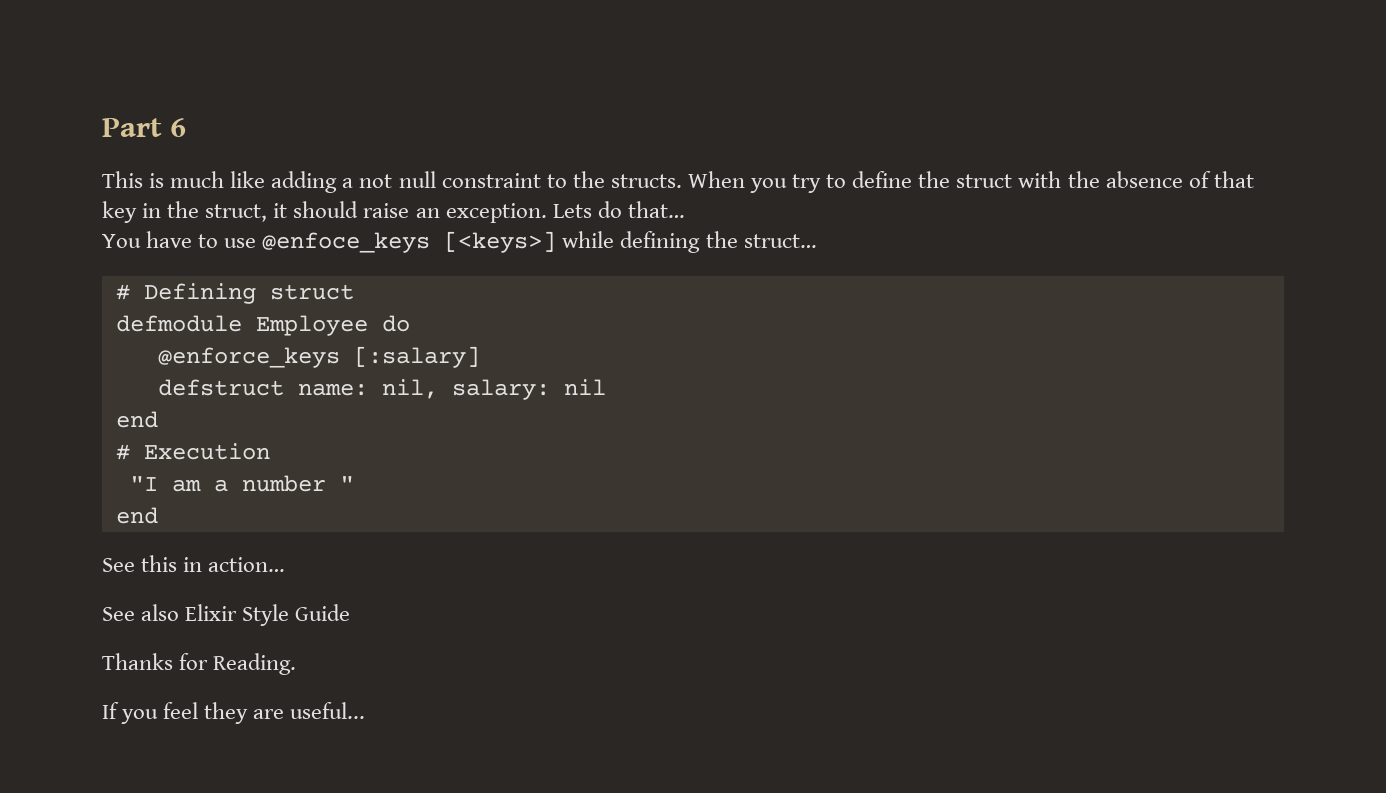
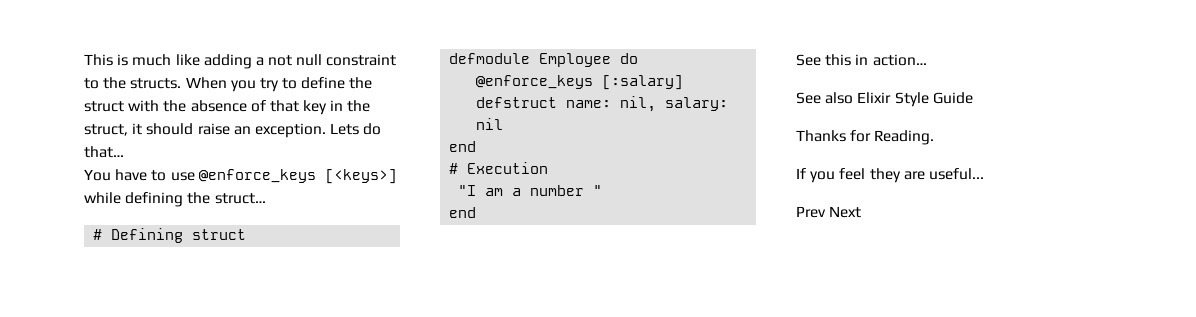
[102,118,187,137] Part 6 // -> (84, 60) none
[262,232,431,253] @enfoce_keys -> [198,169,316,183] @enforce_keys
(366, 710) none -> [796,206,862,218] // Prev Next

